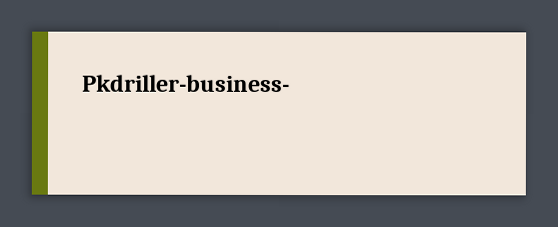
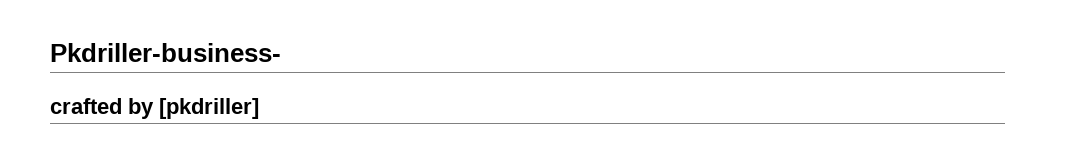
(290, 83) none -> [50,98,259,119] // crafted by [pkdriller]

